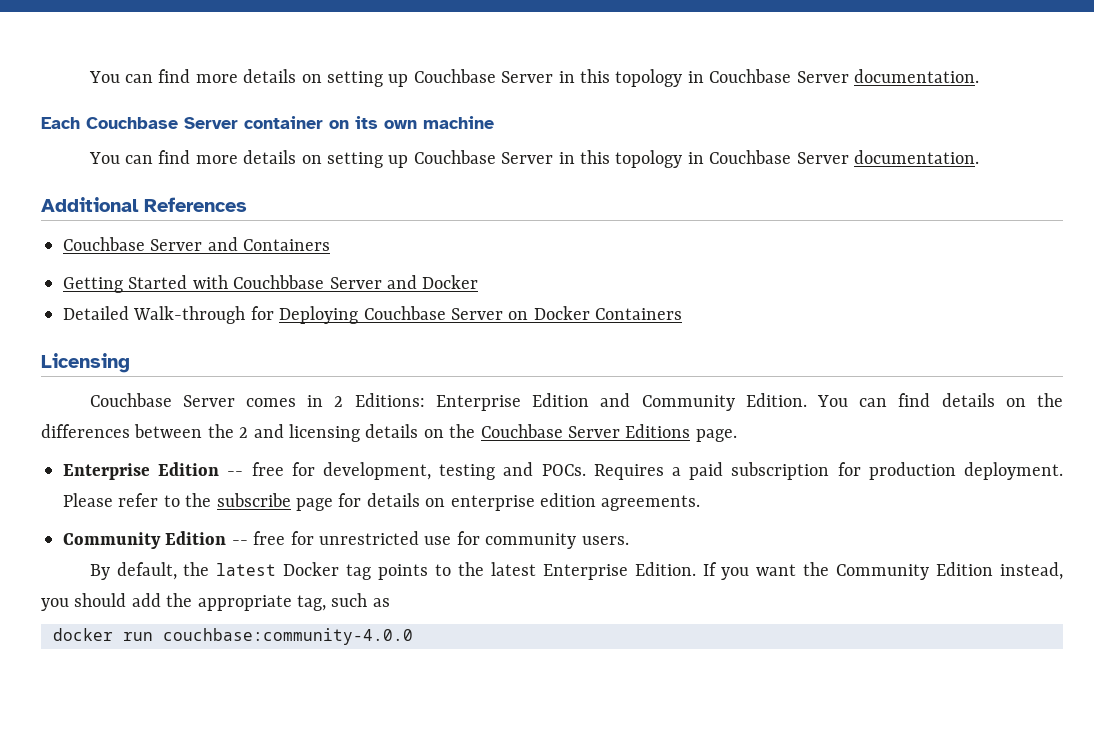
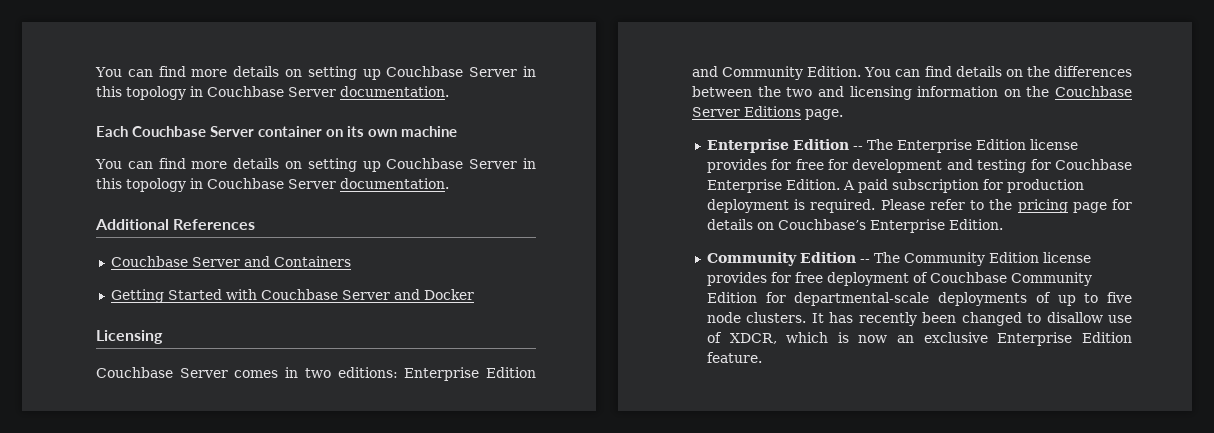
[233,275,325,289] Couchbbase -> [260,289,338,300] Couchbase
[63,306,683,324] // Detailed Walk-through for Deploying Couchbase Server on Docker Containers -> (474, 294) none
[334,393,425,407] 2 Editions: -> [304,367,398,378] two editions:
[239,427,249,438] 2 -> [786,87,813,97] two
[365,424,419,438] details -> [917,86,999,97] information
[251,462,681,480] free for development, testing and POCs. Requires a -> [866,139,1078,153] [706,159,1132,173] [706,179,855,193] The Enterprise Edition license provides for free for development and testing for Couchbase Enterprise Edition. A
[964,462,1064,480] deployment. -> [706,199,876,213] deployment is required.
[216,493,291,507] subscribe -> [1017,199,1068,213] pricing
[450,493,701,511] enterprise edition agreements. -> [777,219,1003,233] Couchbase’s Enterprise Edition.
[253,531,629,549] [89,562,1063,580] [41,593,390,611] [53,628,413,645] free for unrestricted use for community users. // By default, the latest Docker tag points to the latest Enterprise Edition. If you want the Community Edition instead, you should add the appropriate tag, such as // docker run couchbase:community-4.0.0 -> [873,252,1091,266] [706,272,1092,286] [706,292,1132,306] [706,312,1132,326] [706,332,1132,346] [706,352,762,363] The Community Edition license provides for free deployment of Couchbase Community Edition for departmental-scale deployments of up to five node clusters. It has recently been changed to disallow use of XDCR, which is now an exclusive Enterprise Edition feature.

